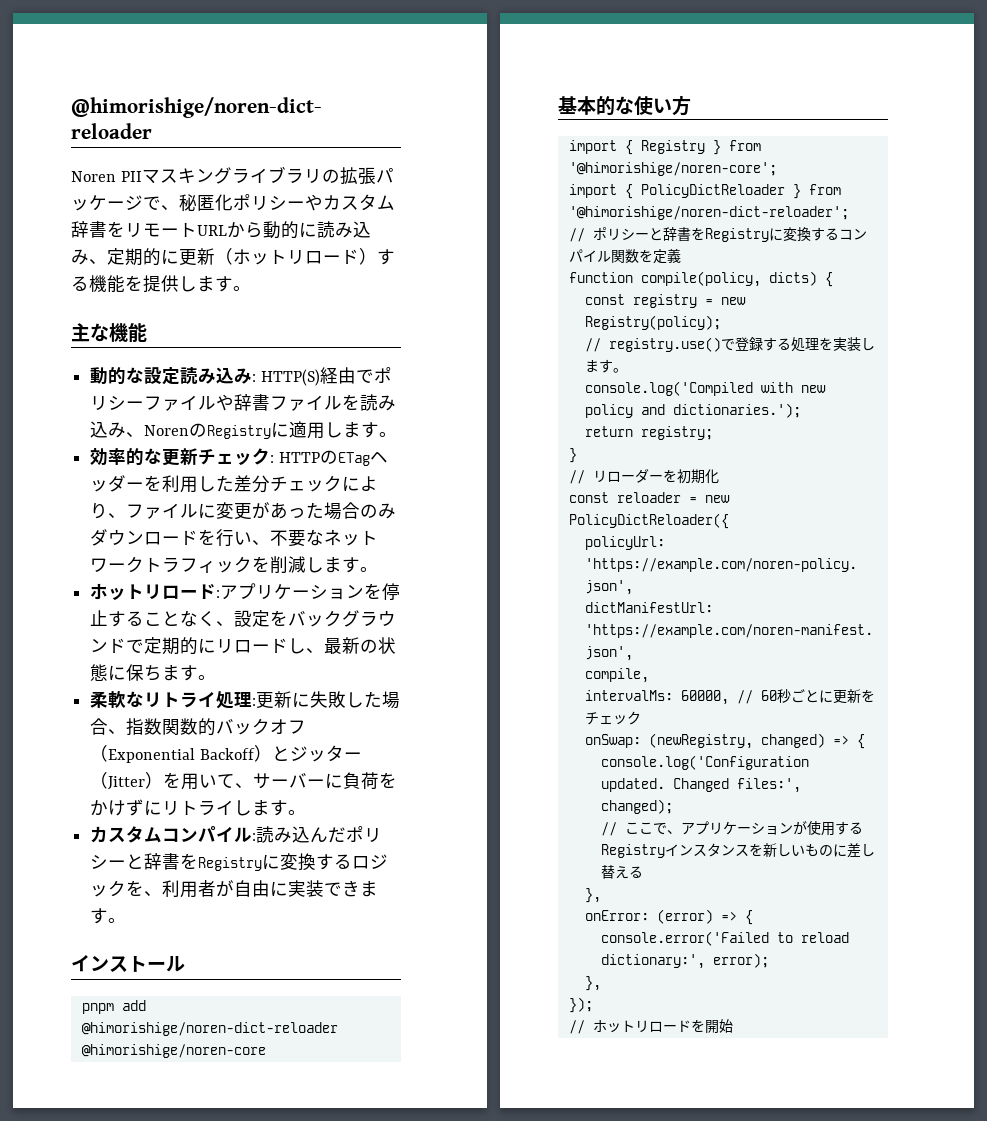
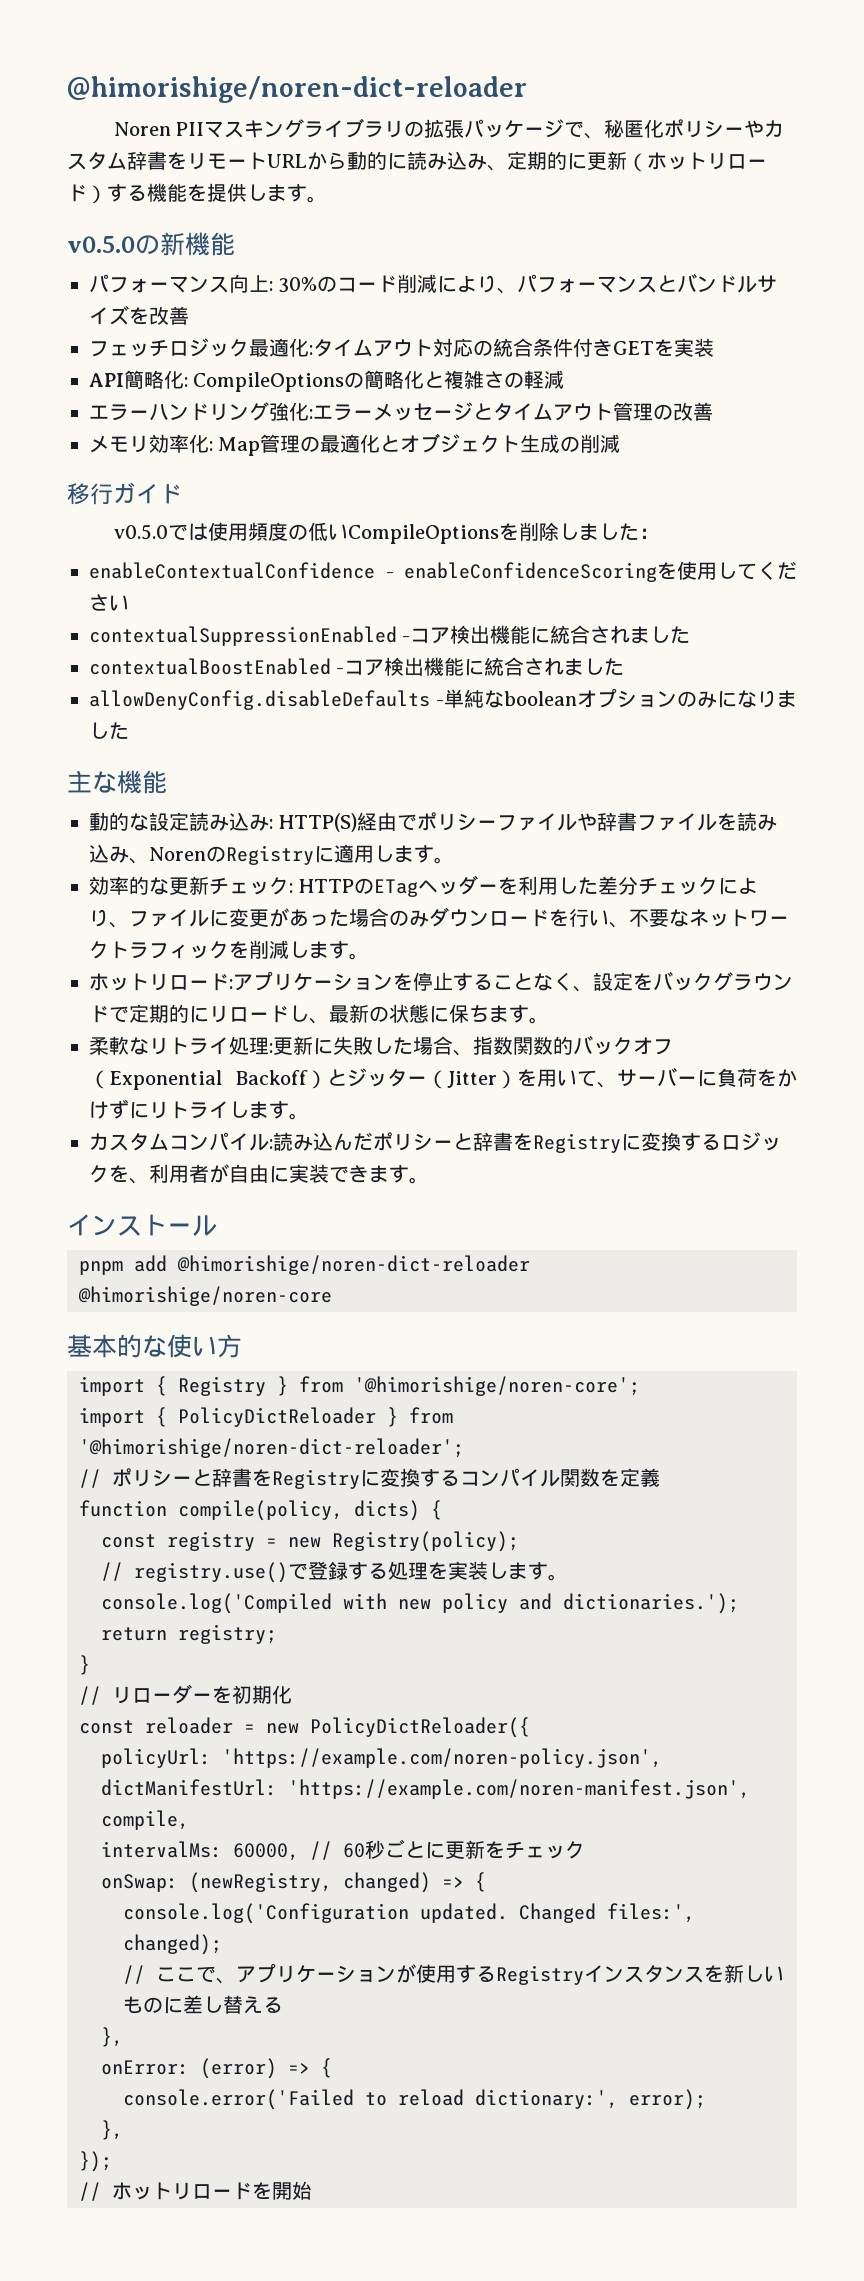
(251, 288) none -> [67,232,235,256] [89,273,778,294] [89,305,189,325] [89,338,714,357] [89,370,565,392] [89,402,713,422] [89,433,621,456] [67,482,182,505] [113,522,659,544] [89,561,797,582] [89,594,129,611] [89,625,691,646] [89,657,625,676] [89,688,797,710] [89,722,129,740] // v0.5.0の新機能 // パフォーマンス向上: 30%のコード削減により、パフォーマンスとバンドルサイズを改善 // フェッチロジック最適化:タイムアウト対応の統合条件付きGETを実装 // API簡略化: CompileOptionsの簡略化と複雑さの軽減 // エラーハンドリング強化:エラーメッセージとタイムアウト管理の改善 // メモリ効率化: Map管理の最適化とオブジェクト生成の削減 // 移行ガイド // v0.5.0では使用頻度の低いCompileOptionsを削除しました： // enableContextualConfidence - enableConfidenceScoringを使用してください // contextualSuppressionEnabled -コア検出機能に統合されました // contextualBoostEnabled -コア検出機能に統合されました // allowDenyConfig.disableDefaults -単純なbooleanオプションのみになりました

